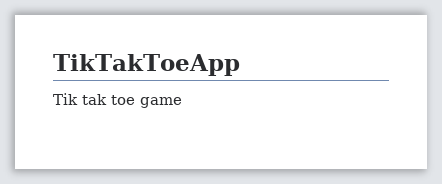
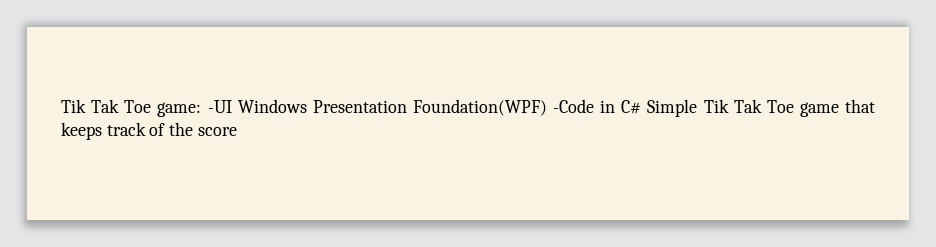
[53,54,240,76] [53,93,182,108] TikTakToeApp // Tik tak toe game -> [61,99,875,117] [61,122,237,140] Tik Tak Toe game: -UI Windows Presentation Foundation(WPF) -Code in C# Simple Tik Tak Toe game that keeps track of the score

